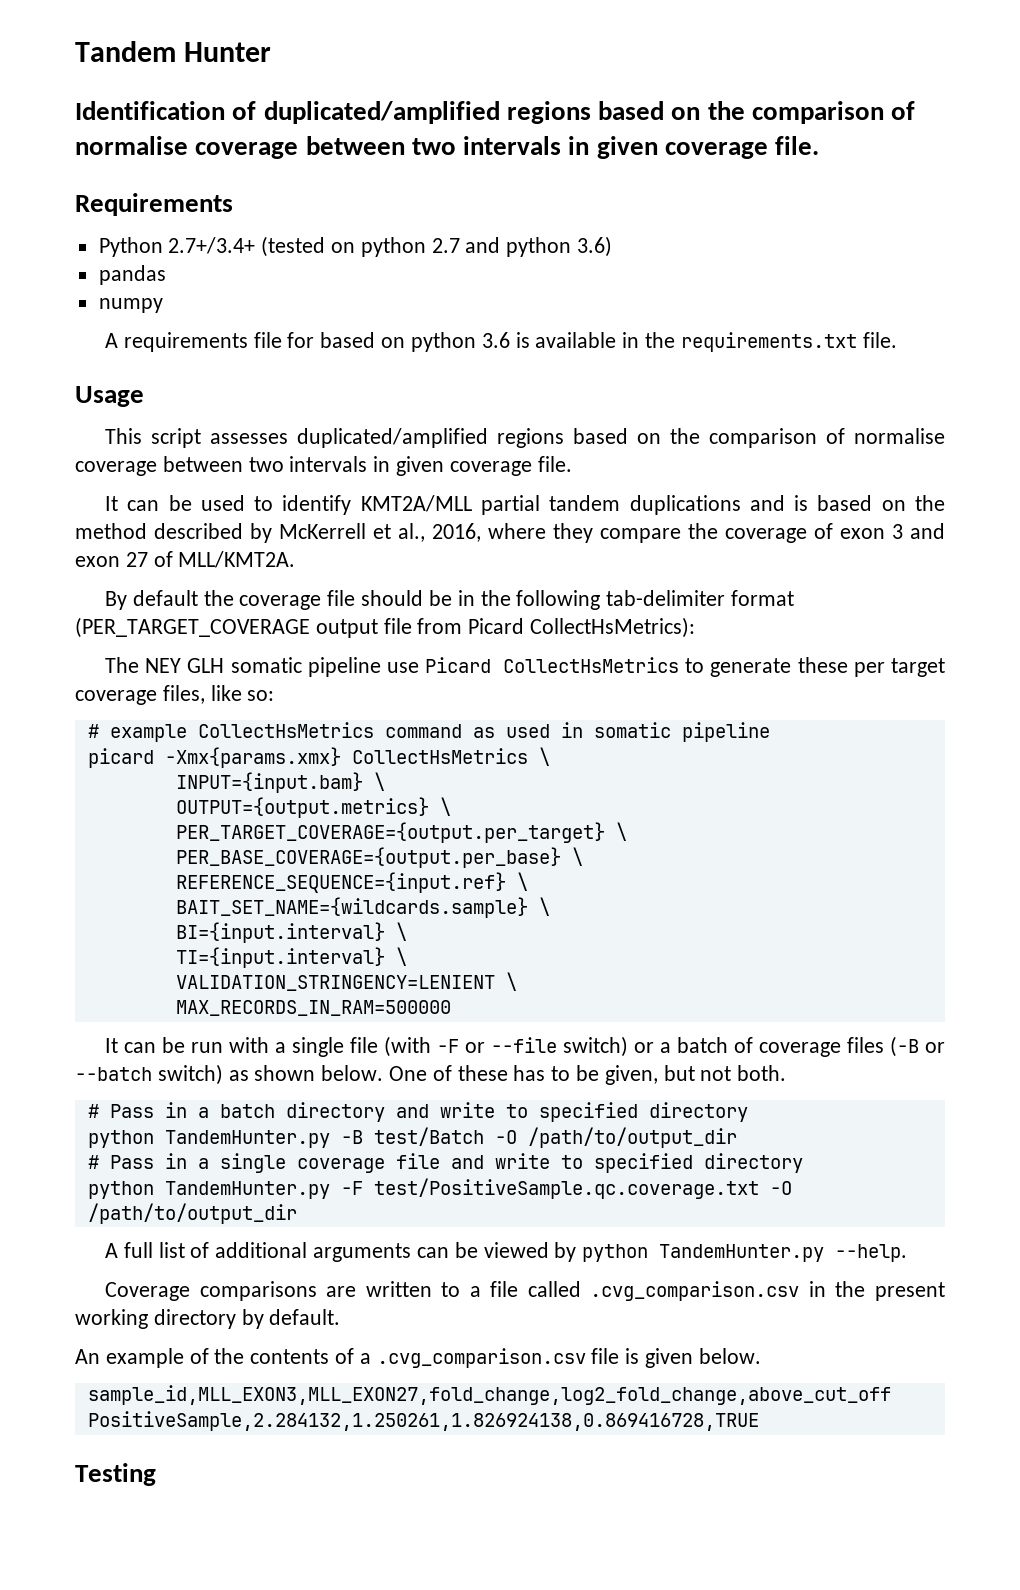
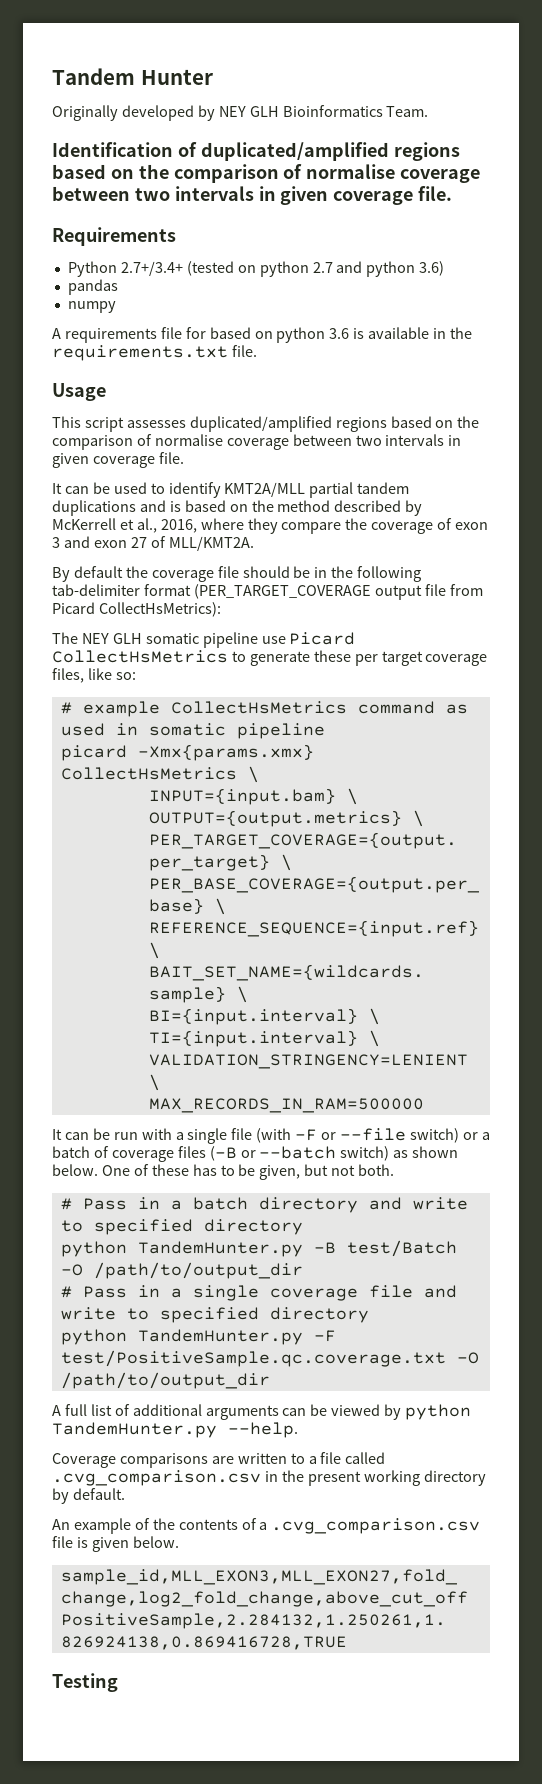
(272, 52) none -> [52,105,429,121] // Originally developed by NEY GLH Bioinformatics Team.

